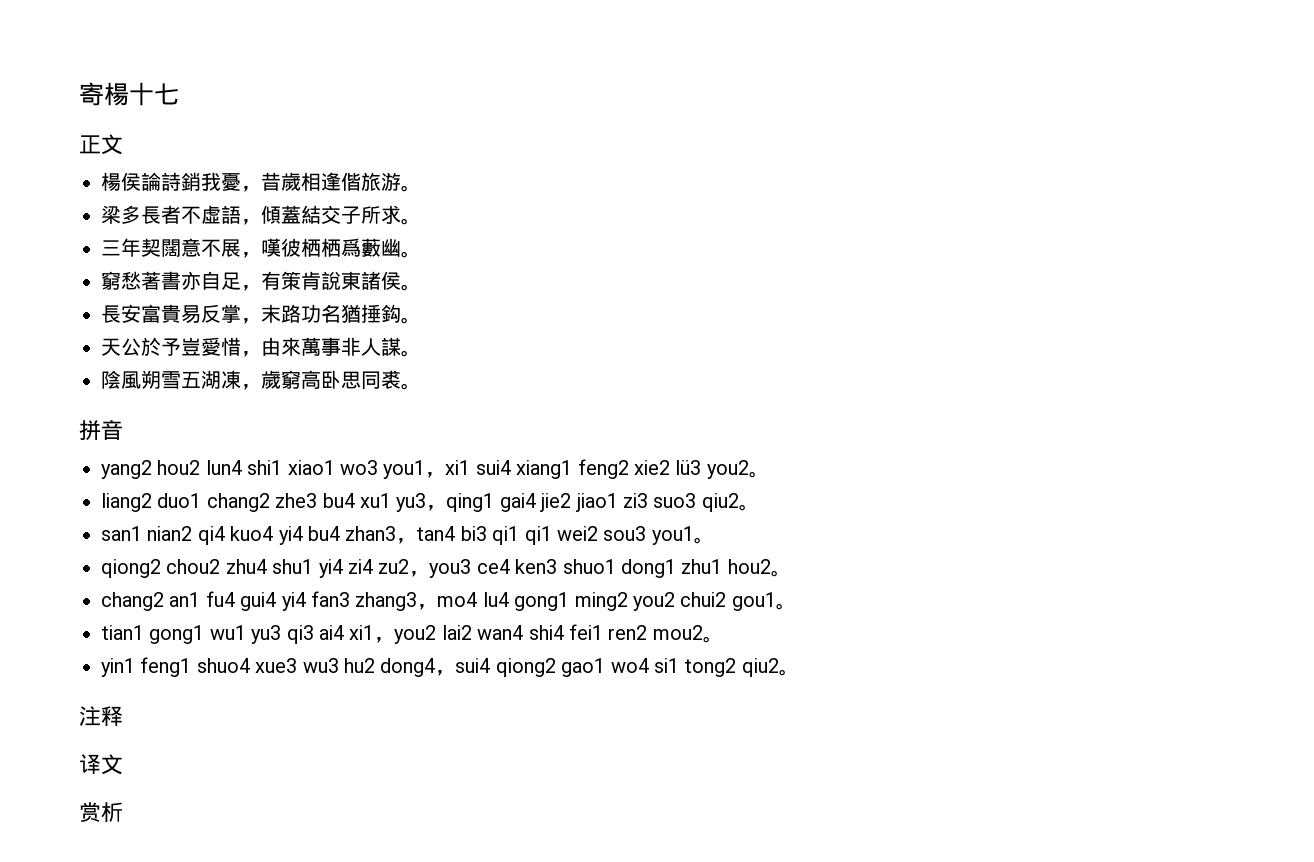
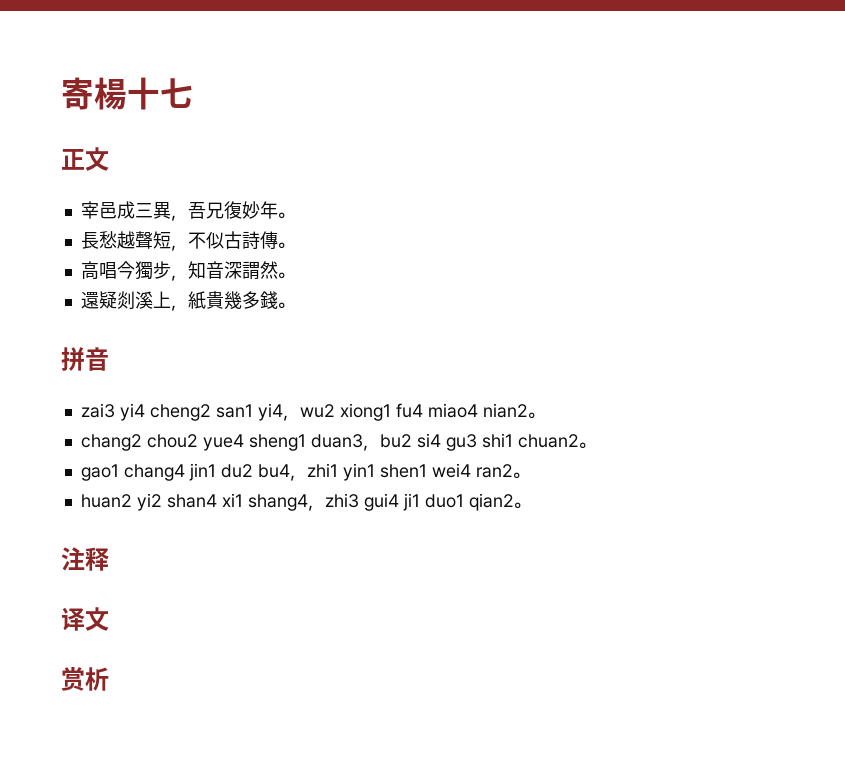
[101,172,421,192] [101,205,421,225] [101,238,421,258] [101,271,421,291] [101,304,421,324] [101,337,421,357] [101,370,421,390] [79,420,123,441] [101,459,769,479] [101,493,759,512] [101,526,714,545] [101,559,791,578] [101,591,796,611] [101,624,723,644] [101,657,779,677] 楊侯論詩銷我憂，昔歲相逢偕旅游。 // 梁多長者不虛語，傾蓋結交子所求。 // 三年契闊意不展，嘆彼栖栖爲藪幽。 // 窮愁著書亦自足，有策肯說東諸侯。 // 長安富貴易反掌，末路功名猶捶鈎。 // 天公於予豈愛惜，由來萬事非人謀。 // 陰風朔雪五湖凍，歲窮高卧思同裘。 // 拼音 // yang2 hou2 lun4 shi1 xiao1 wo3 you1，xi1 sui4 xiang1 feng2 xie2 lü3 you2。 // liang2 duo1 chang2 zhe3 bu4 xu1 yu3，qing1 gai4 jie2 jiao1 zi3 suo3 qiu2。 // san1 nian2 qi4 kuo4 yi4 bu4 zhan3，tan4 bi3 qi1 qi1 wei2 sou3 you1。 // qiong2 chou2 zhu4 shu1 yi4 zi4 zu2，you3 ce4 ken3 shuo1 dong1 zhu1 hou2。 // chang2 an1 fu4 gui4 yi4 fan3 zhang3，mo4 lu4 gong1 ming2 you2 chui2 gou1。 // tian1 gong1 wu1 yu3 qi3 ai4 xi1，you2 lai2 wan4 shi4 fei1 ren2 mou2。 // yin1 feng1 shuo4 xue3 wu3 hu2 dong4，sui4 qiong2 gao1 wo4 si1 tong2 qiu2 -> [80,201,295,221] [80,231,295,251] [80,261,295,281] [80,291,295,311] [61,347,109,371] [80,403,545,421] [80,433,596,451] [80,463,530,481] [80,493,514,511] 宰邑成三異，吾兄復妙年。 // 長愁越聲短，不似古詩傳。 // 高唱今獨步，知音深謂然。 // 還疑剡溪上，紙貴幾多錢。 // 拼音 // zai3 yi4 cheng2 san1 yi4，wu2 xiong1 fu4 miao4 nian2。 // chang2 chou2 yue4 sheng1 duan3，bu2 si4 gu3 shi1 chuan2。 // gao1 chang4 jin1 du2 bu4，zhi1 yin1 shen1 wei4 ran2。 // huan2 yi2 shan4 xi1 shang4，zhi3 gui4 ji1 duo1 qian2

